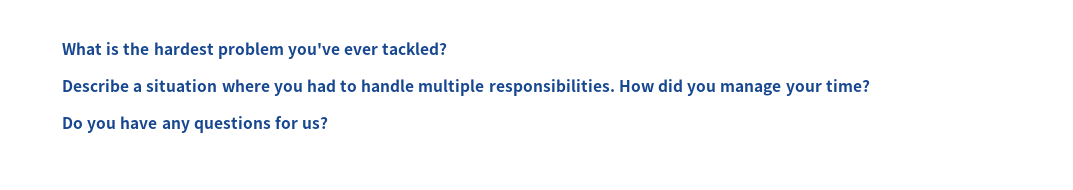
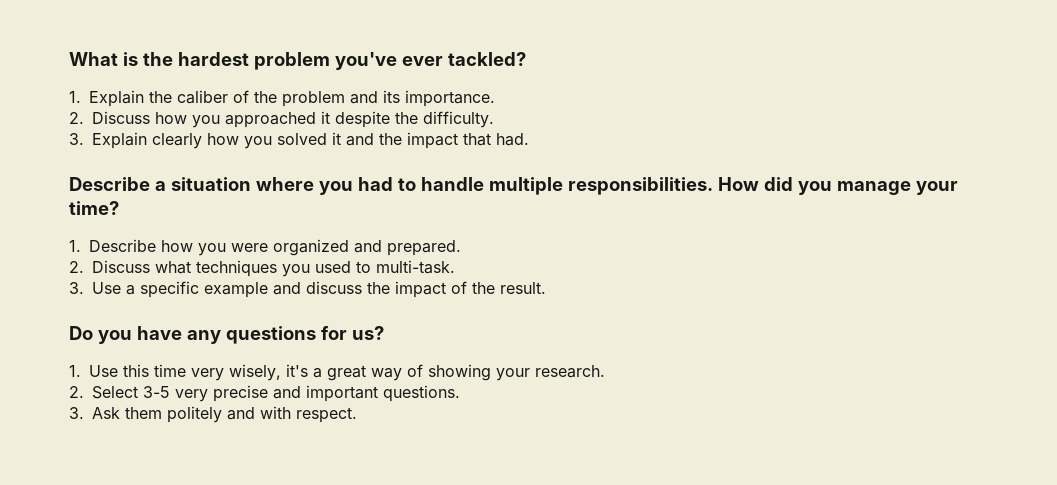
(448, 48) none -> [69,90,495,107] [69,111,494,128] [69,132,529,149] // 1. Explain the caliber of the problem and its importance. // 2. Discuss how you approached it despite the difficulty. // 3. Explain clearly how you solved it and the impact that had.
(870, 85) none -> [69,239,461,256] [69,260,455,277] [69,281,546,298] // 1. Describe how you were organized and prepared. // 2. Discuss what techniques you used to multi-task. // 3. Use a specific example and discuss the impact of the result.
(329, 123) none -> [69,364,605,381] [69,385,460,402] [69,406,357,423] // 1. Use this time very wisely, it's a great way of showing your research. // 2. Select 3-5 very precise and important questions. // 3. Ask them politely and with respect.

